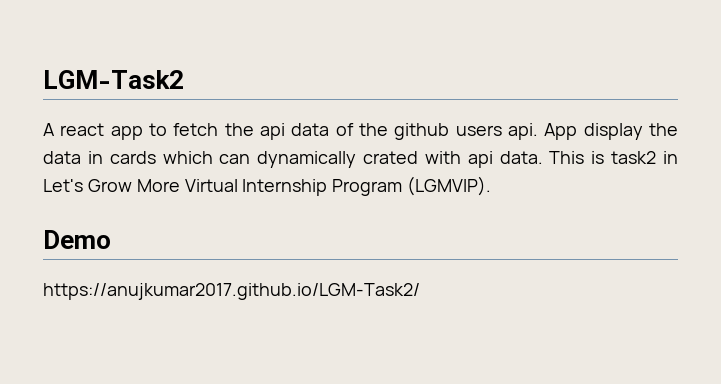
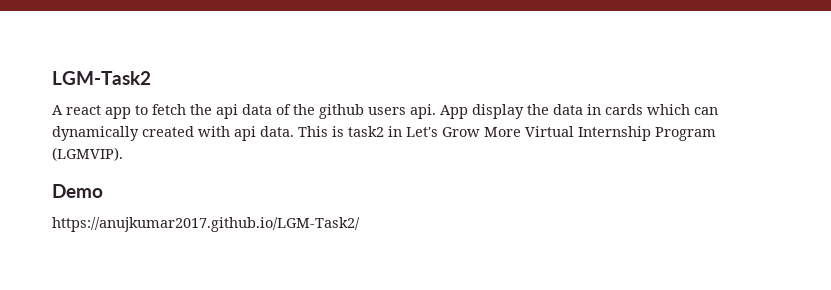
[363,151,419,164] crated -> [142,126,194,137] created

